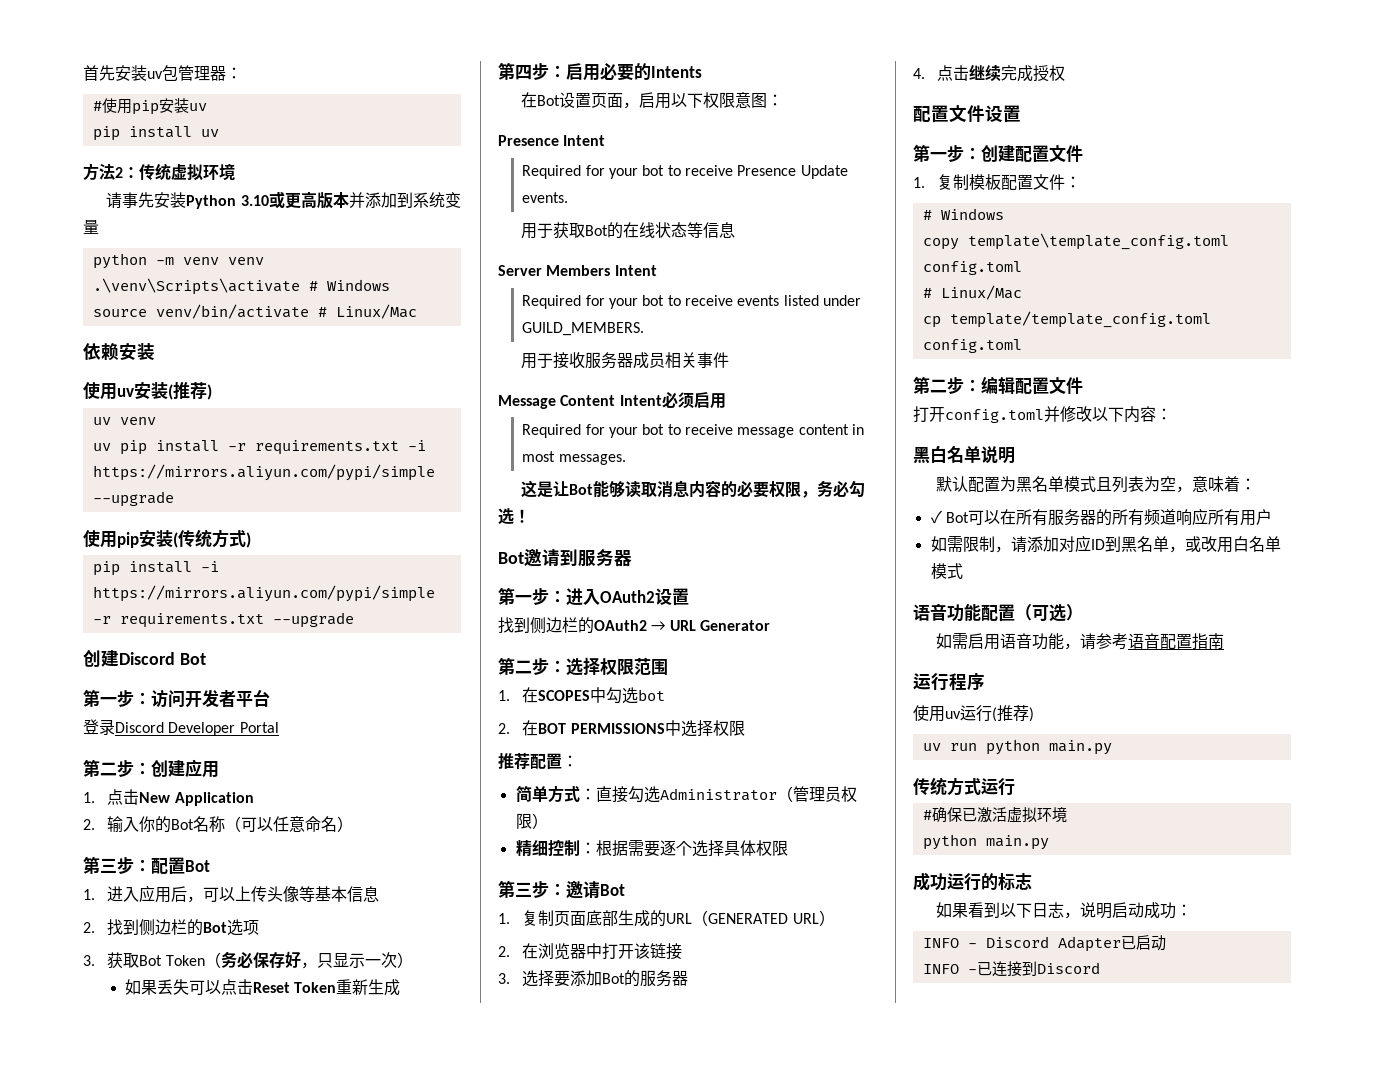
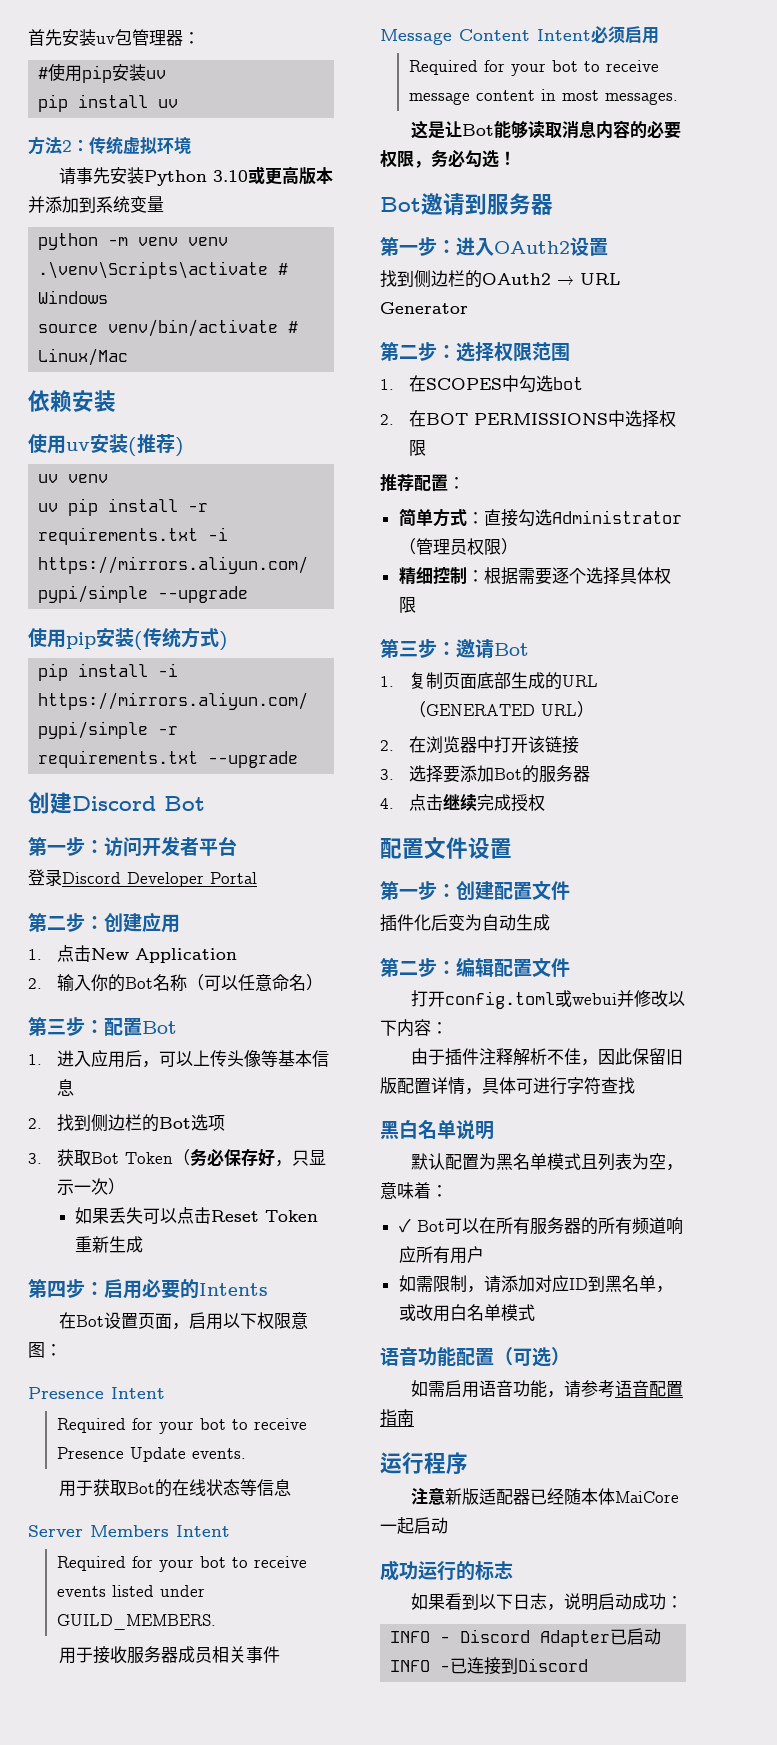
[913,174,1082,190] [922,208,1004,220] [922,233,1229,250] [922,261,1022,275] [922,285,1022,300] [922,311,1211,328] [922,339,1022,353] 1.复制模板配置文件： // # Windows // copy template\template_config.toml config.toml // # Linux/Mac // cp template/template_config.toml config.toml -> [380,914,550,932] 插件化后变为自动生成
(1044, 416) none -> [555,990,618,1007] 或webui
(1172, 414) none -> [411,1048,684,1066] [380,1077,635,1095] // 由于插件注释解析不佳，因此保留旧版配置详情，具体可进行字符查找
[913,705,1034,722] [922,739,1112,755] [913,777,1015,796] [922,807,1067,823] [922,834,1049,850] 使用uv运行(推荐) // uv run python main.py // 传统方式运行 // #确保已激活虚拟环境 // python main.py -> [411,1488,680,1505] [380,1517,448,1534] 注意新版适配器已经随本体MaiCore一起启动

